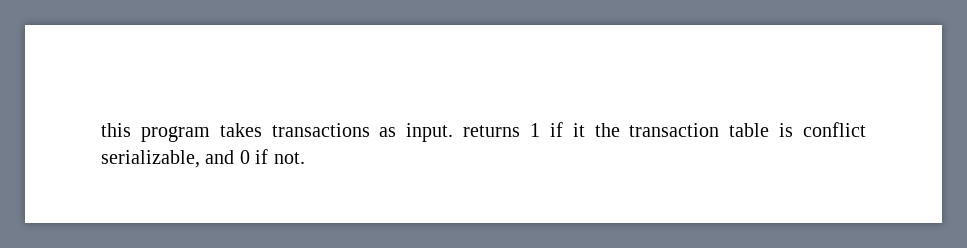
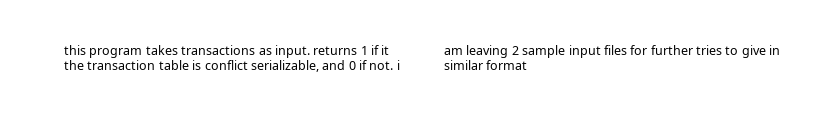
(305, 158) none -> [396,60,400,70] [444,45,781,58] [444,60,528,70] i am leaving 2 sample input files for further tries to give in similar format

